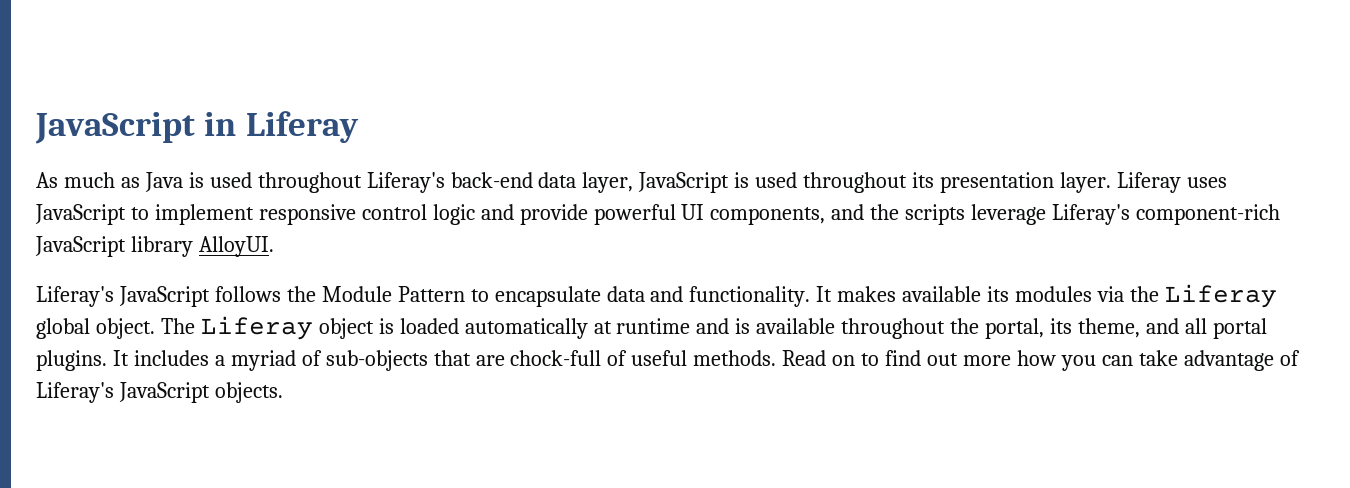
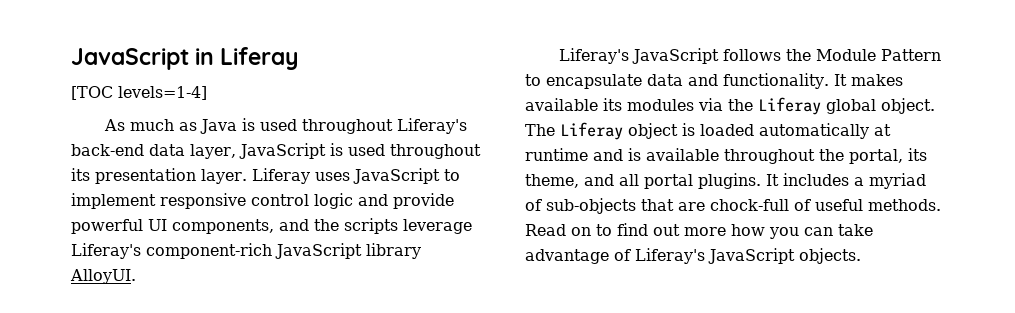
(359, 127) none -> [71,86,207,100] // [TOC levels=1-4]

